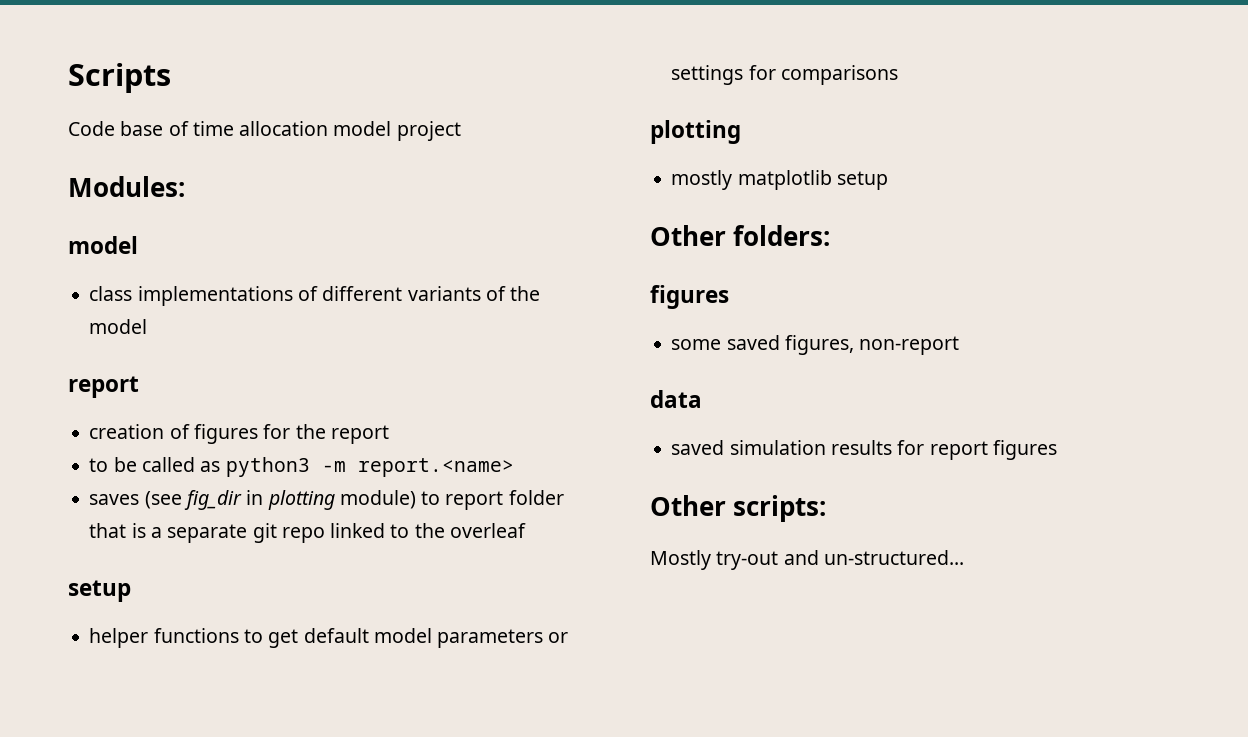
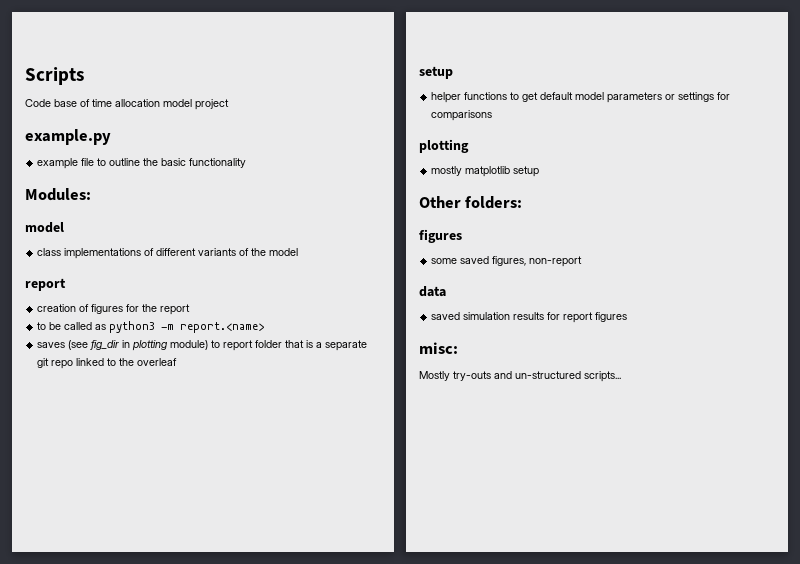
(461, 131) none -> [25,129,111,145] [37,158,247,169] // example.py // example file to outline the basic functionality
[650,495,827,522] Other scripts: -> [419,342,458,354] misc:
[716,550,964,570] try-out and un-structured... -> [453,371,621,382] try-outs and un-structured scripts...

